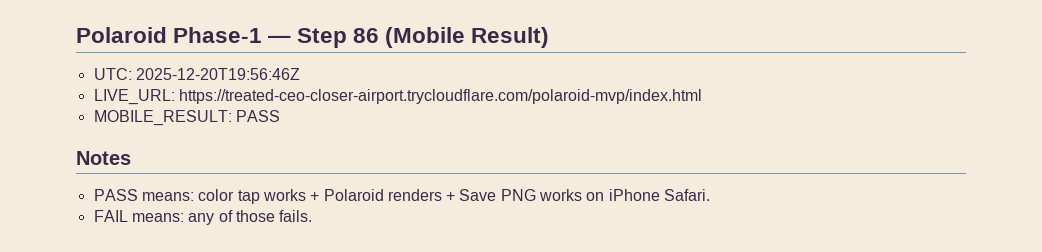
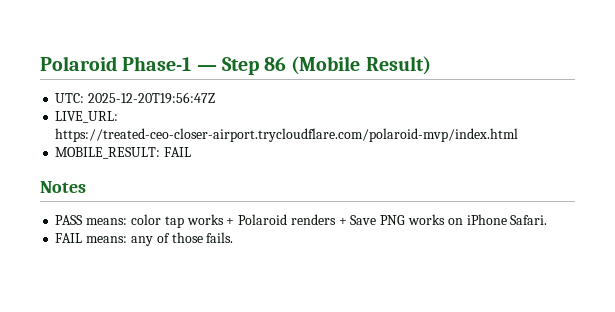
[135,68,300,80] 2025-12-20T19:56:46Z -> [88,92,216,104] 2025-12-20T19:56:47Z
[235,110,280,122] PASS -> [164,147,192,157] FAIL

